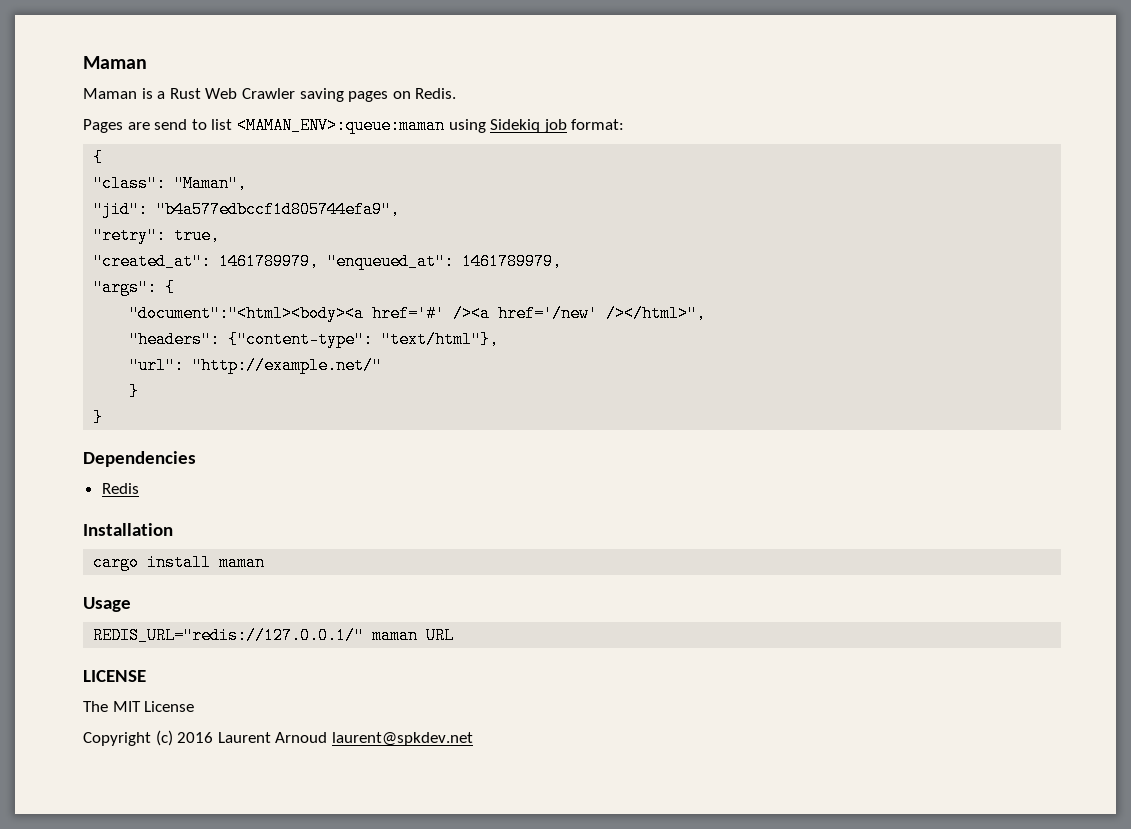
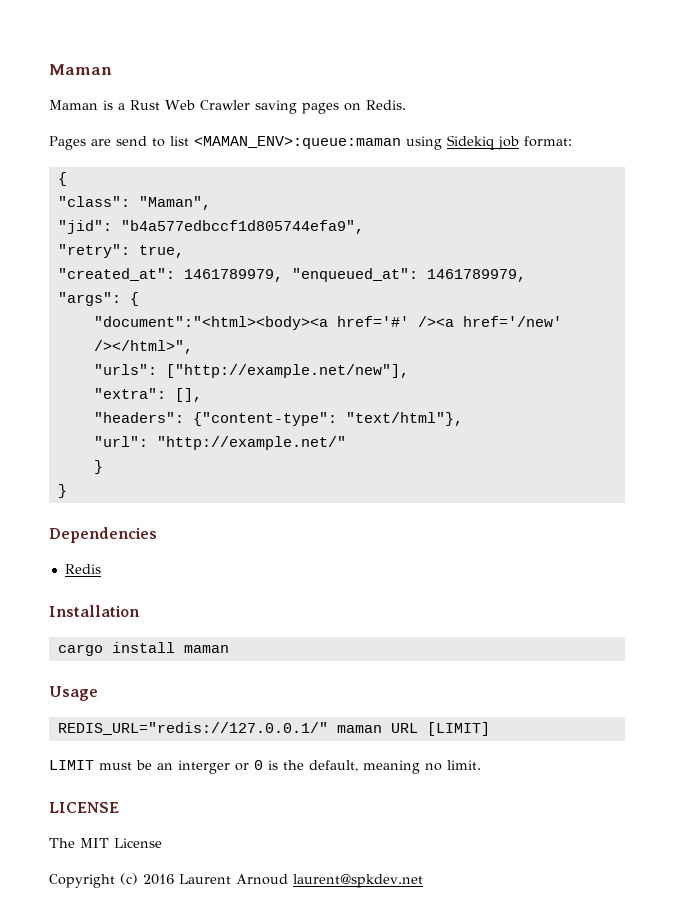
(707, 313) none -> [93,364,409,378] [93,388,202,402] // "urls": ["http://example.net/new"], // "extra": [],
(455, 635) none -> [426,722,490,736] [49,760,481,774] [LIMIT] // LIMIT must be an interger or 0 is the default, meaning no limit.

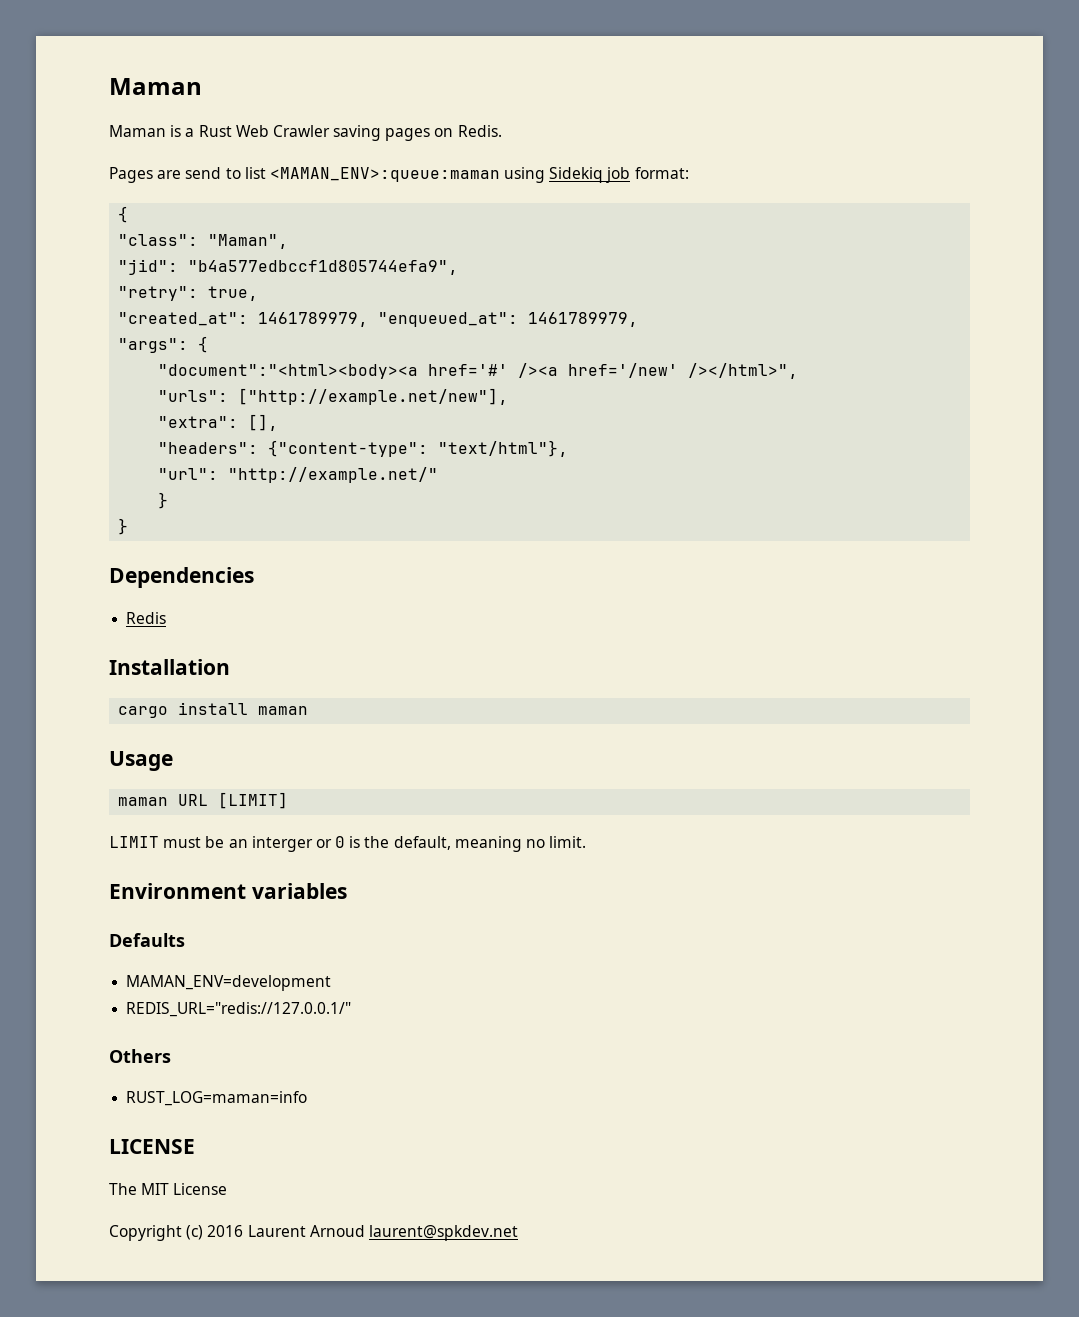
[57,722,328,735] REDIS_URL="redis://127.0.0.1/" -> (173, 761) none
(481, 765) none -> [109,883,347,899] [109,933,185,947] [126,975,332,991] [126,1002,352,1017] [109,1049,171,1063] [126,1091,308,1106] // Environment variables // Defaults // MAMAN_ENV=development // REDIS_URL="redis://127.0.0.1/" // Others // RUST_LOG=maman=info

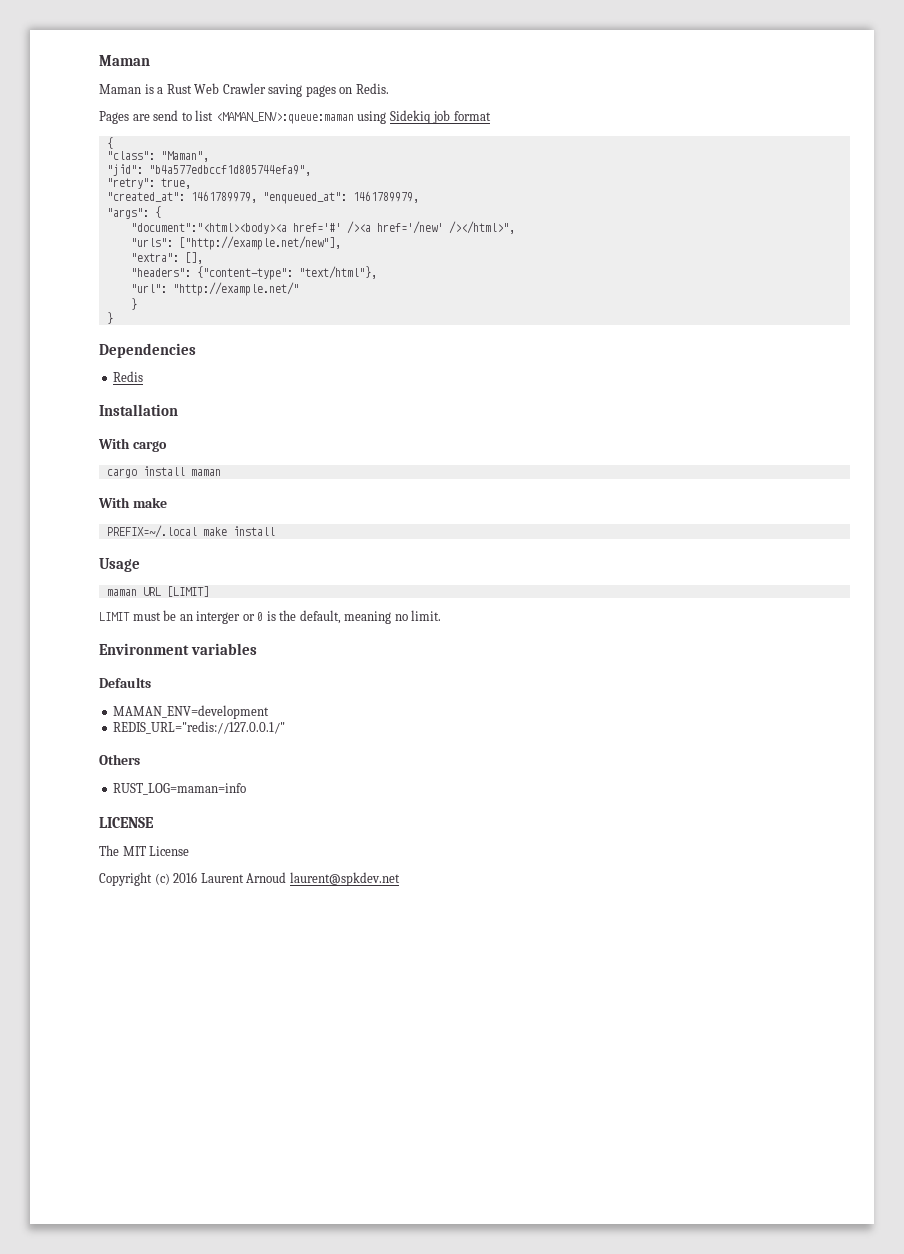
[634,167,689,179] format: -> [453,111,491,121] format
(230, 667) none -> [98,438,167,452] // With cargo
(309, 710) none -> [98,497,167,508] [106,525,275,538] // With make // PREFIX=~/.local make install

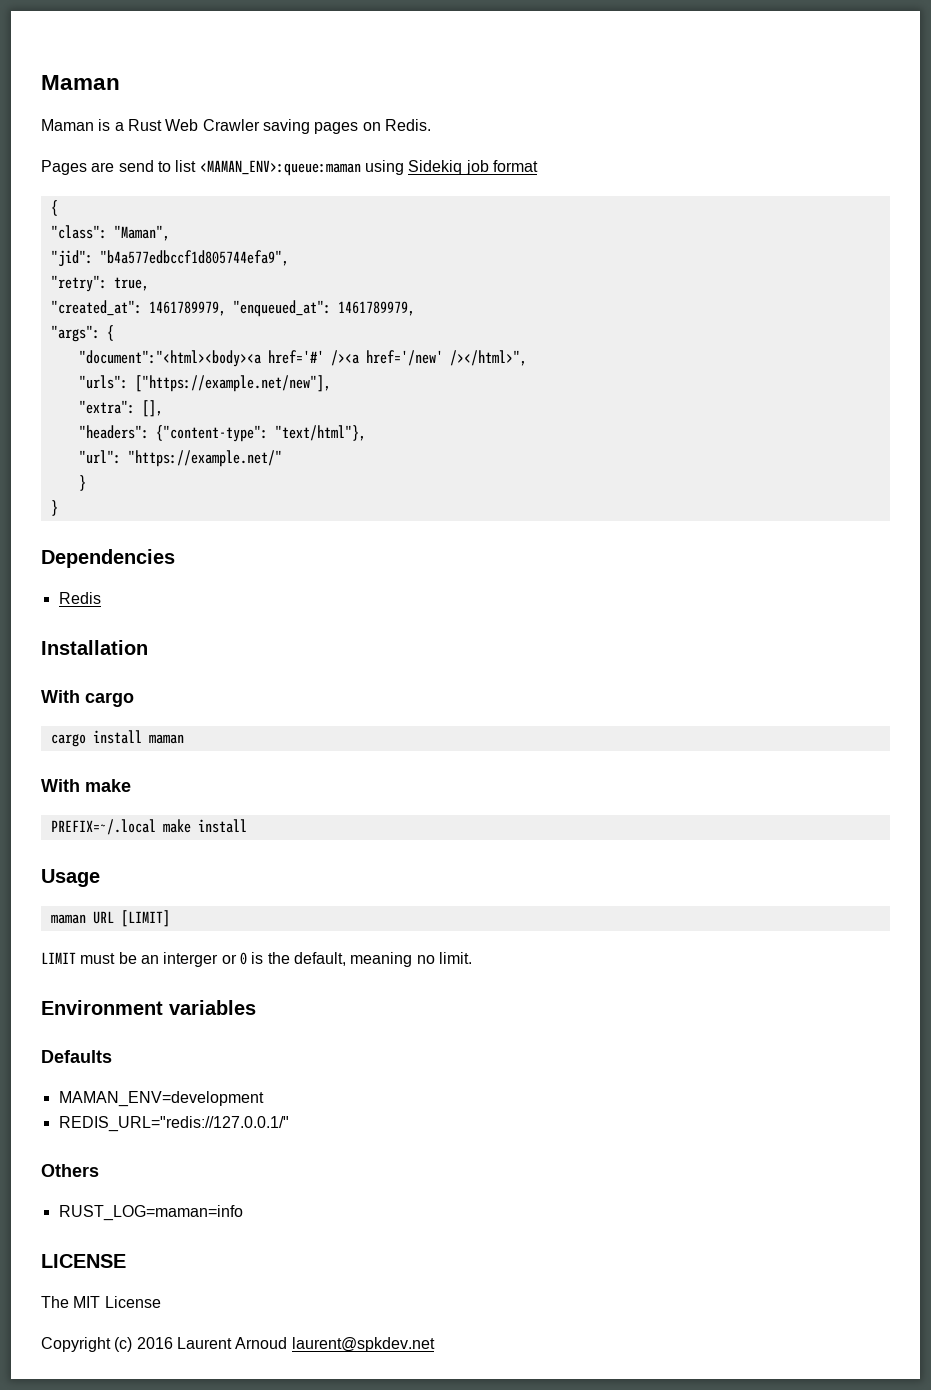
[178,236,341,250] ["http://example.net/new"], -> [134,375,331,392] ["https://example.net/new"],
[172,282,299,296] "http://example.net/" -> [127,450,282,467] "https://example.net/"

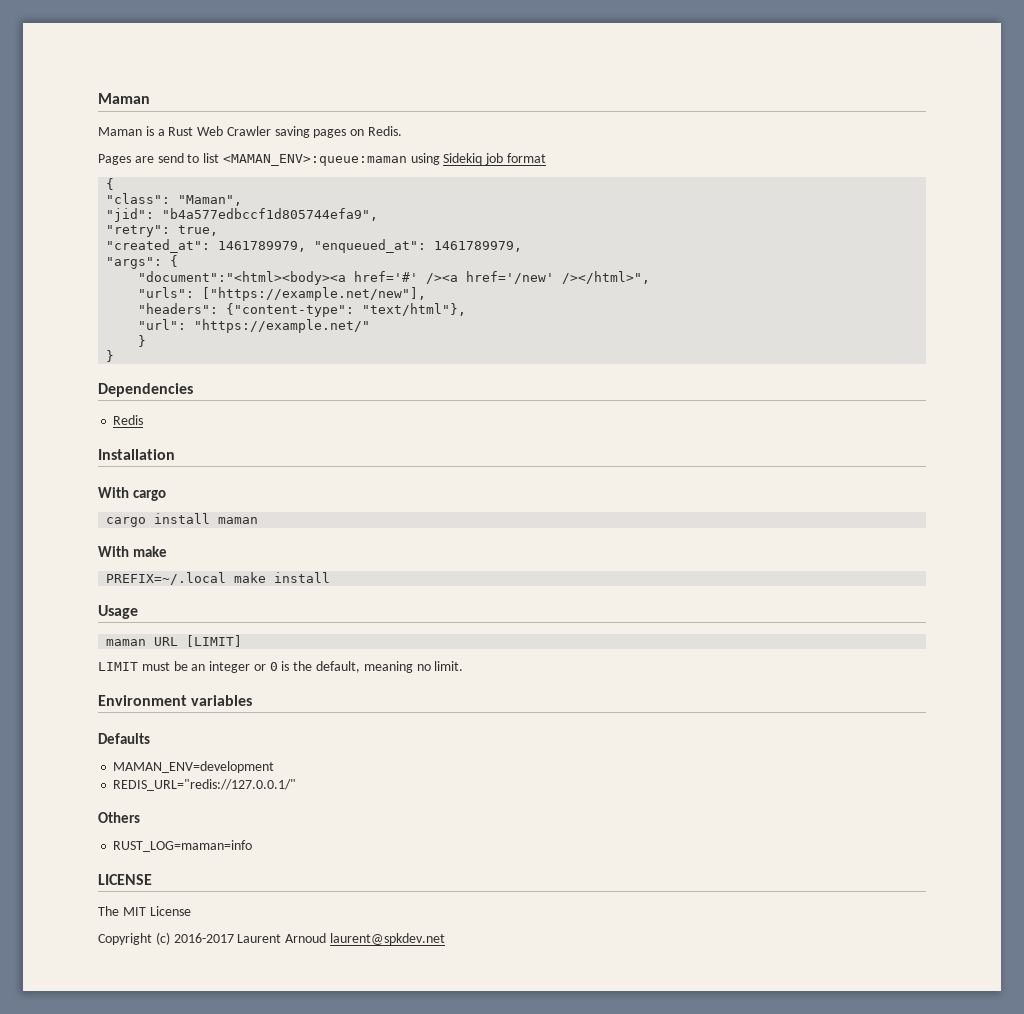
[78,400,163,417] // "extra": [], -> (427, 294) none
[163,952,219,967] interger -> [209,661,251,673] integer
[136,1337,173,1349] 2016 -> [173,933,234,943] 2016-2017

